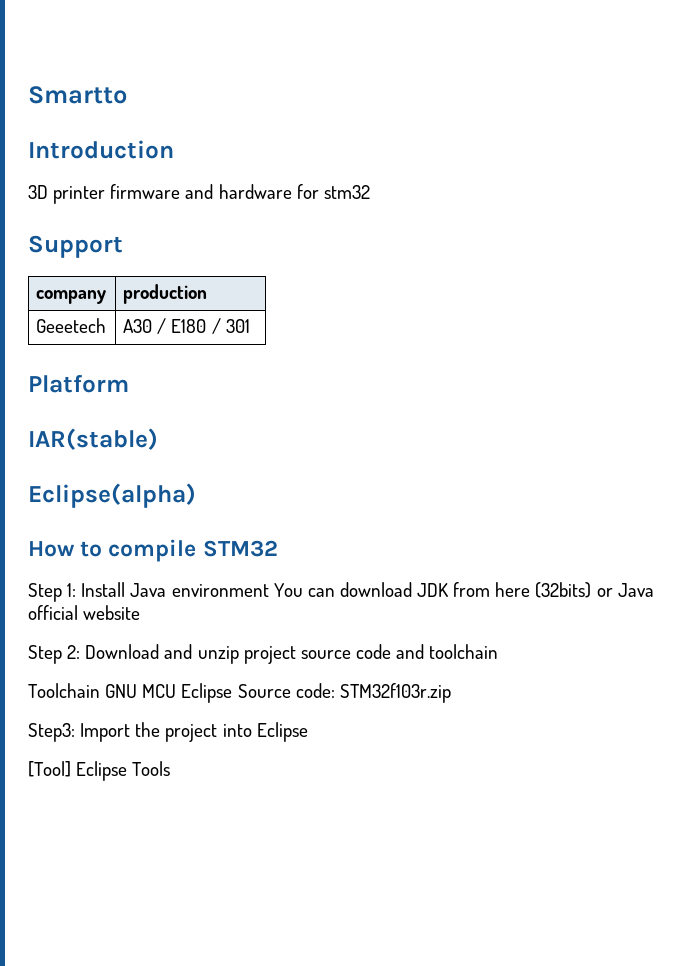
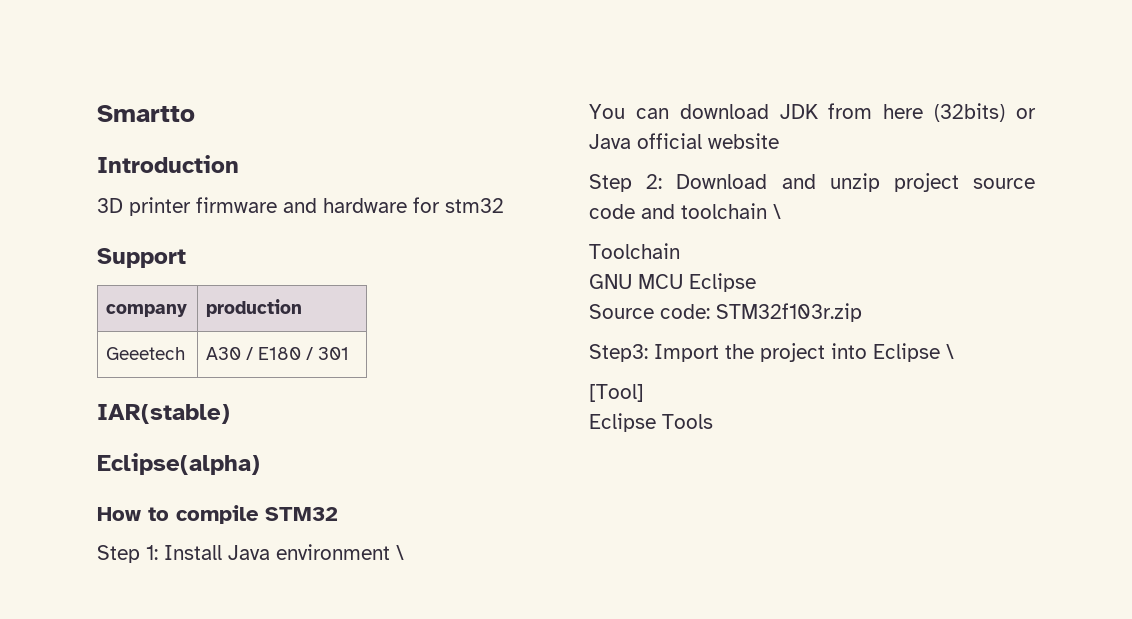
[28,375,129,393] // Platform -> (350, 353) none
(269, 590) none -> [396,545,404,560] \ //
(499, 651) none -> [773,204,781,219] \
(100, 690) none -> (680, 251) //
(233, 693) none -> (756, 282) //
(308, 732) none -> [946,344,954,359] \
(71, 769) none -> (644, 393) //

